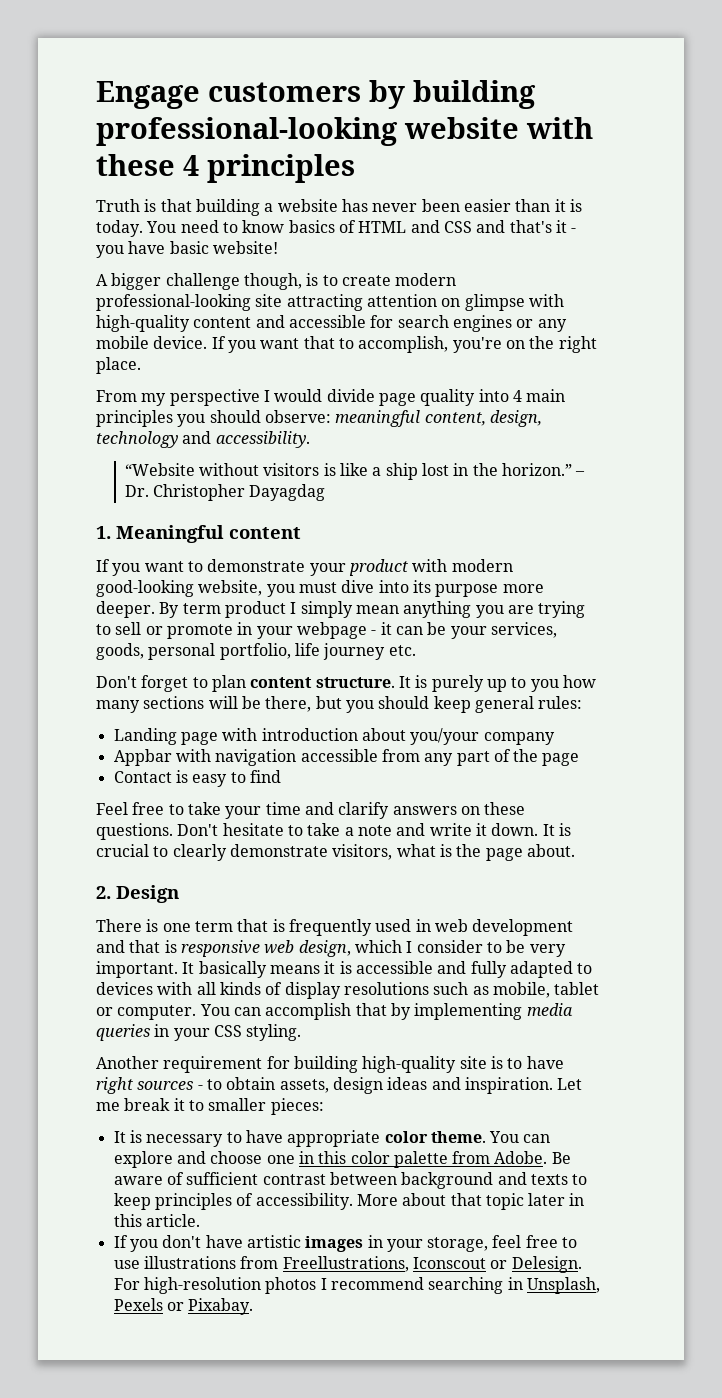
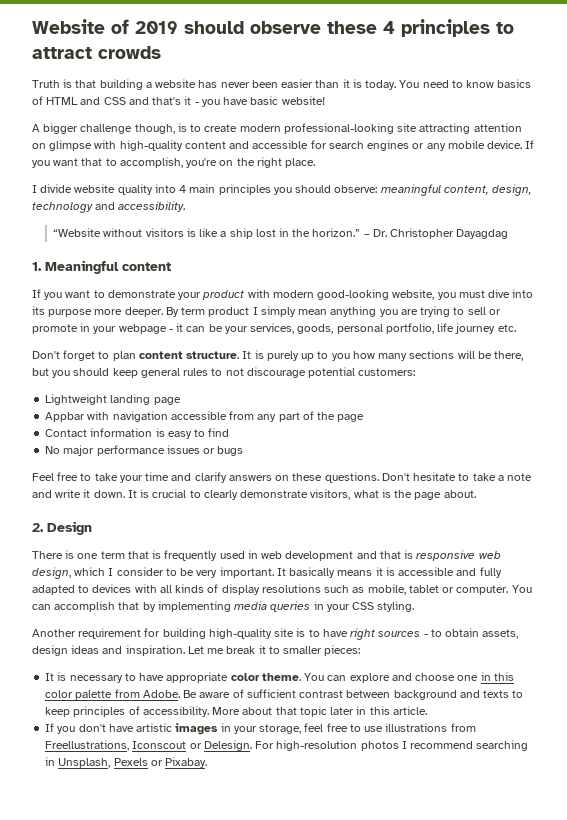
[96,80,536,109] [96,117,593,146] Engage customers by building professional-looking website with -> [32,19,321,34] Website of 2019 should observe
(355, 168) none -> [496,22,514,34] [32,46,161,59] to attract crowds
[96,389,416,406] From my perspective I would divide page -> [32,184,116,193] I divide website
[538,696,583,709] [113,728,555,745] rules: // Landing page with introduction about you/your company -> [183,367,416,378] [45,394,181,405] rules to not discourage potential customers: // Lightweight landing page
(172, 777) none -> [90,428,153,437] information
(281, 776) none -> [45,445,244,456] // No major performance issues or bugs

